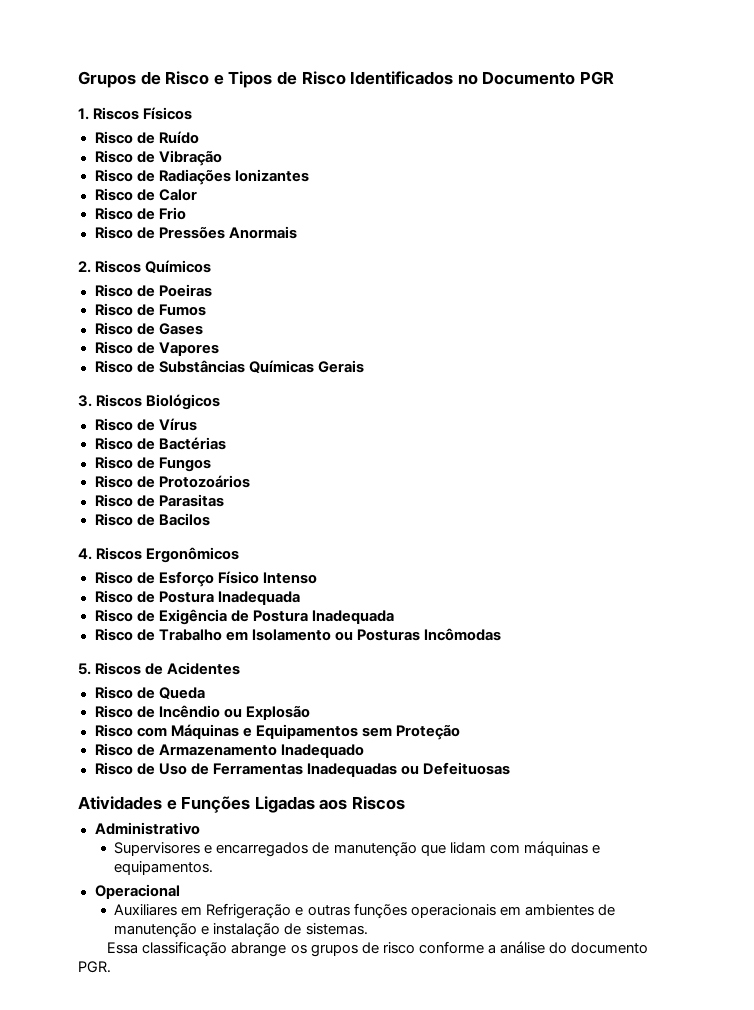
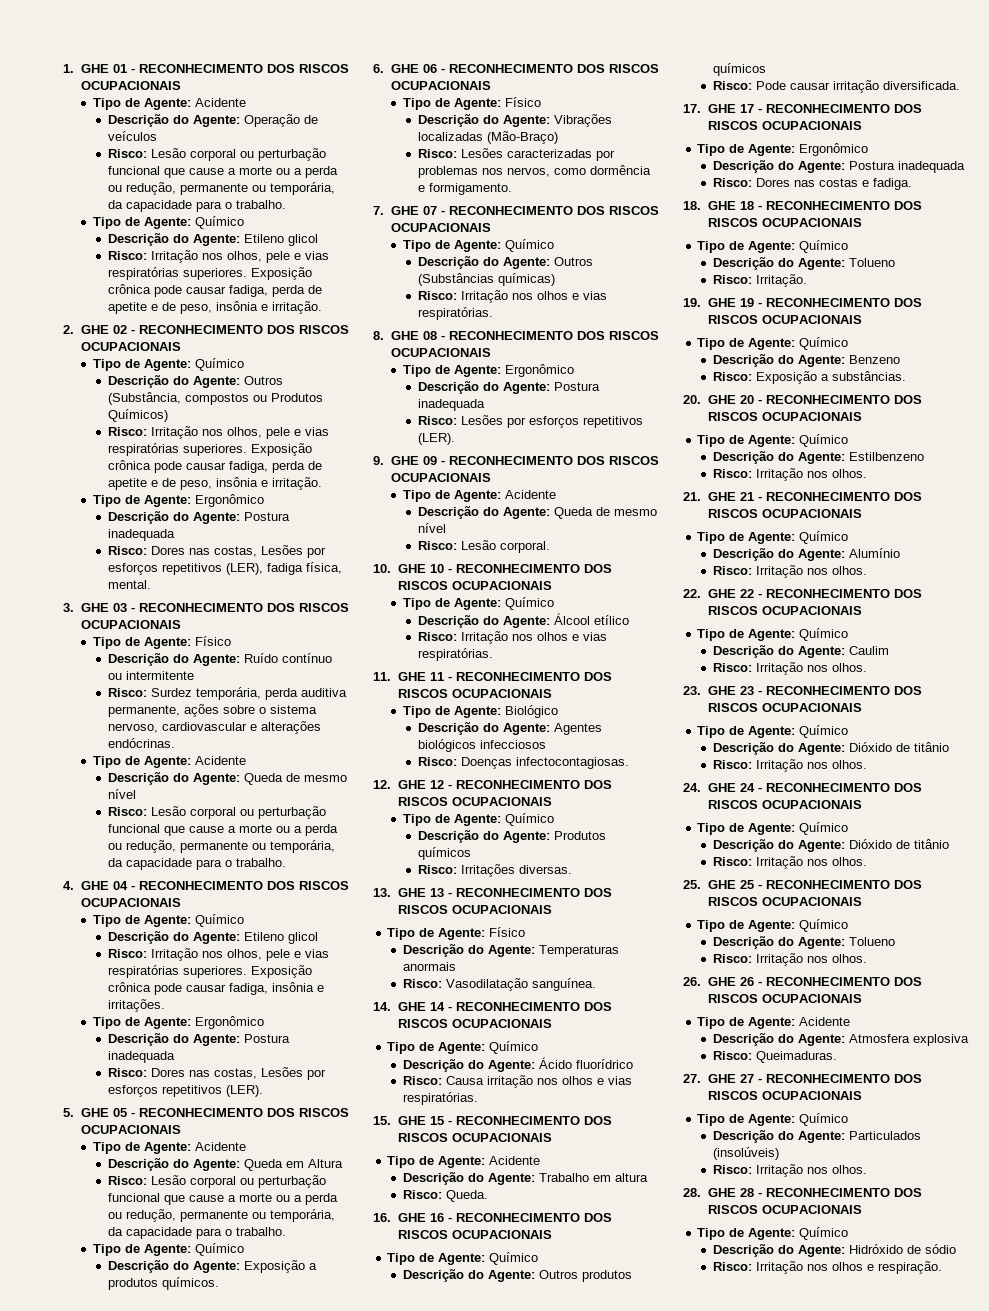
[78,71,614,88] [78,107,193,120] [94,131,199,144] [94,150,222,166] [94,169,309,185] [94,188,197,201] [94,207,186,220] [94,226,297,239] [78,260,212,273] [94,284,212,297] [94,303,206,316] [94,322,203,335] [94,341,219,356] [94,360,364,373] [78,394,221,410] [94,418,197,431] [94,437,226,450] [94,456,211,472] [94,475,250,488] [94,494,224,507] [94,513,210,526] [78,547,240,563] [94,571,317,587] [94,590,300,605] [94,609,394,625] [94,628,501,641] [78,662,241,675] [94,686,205,699] [94,705,310,720] [94,724,460,740] [94,743,364,758] [94,762,510,777] [78,796,405,813] [94,822,200,835] [114,841,600,857] [114,861,214,875] [94,884,180,899] [114,903,615,919] [114,923,368,938] [107,941,648,957] [78,961,111,973] Grupos de Risco e Tipos de Risco Identificados no Documento PGR // 1. Riscos Físicos // Risco de Ruído // Risco de Vibração // Risco de Radiações Ionizantes // Risco de Calor // Risco de Frio // Risco de Pressões Anormais // 2. Riscos Químicos // Risco de Poeiras // Risco de Fumos // Risco de Gases // Risco de Vapores // Risco de Substâncias Químicas Gerais // 3. Riscos Biológicos // Risco de Vírus // Risco de Bactérias // Risco de Fungos // Risco de Protozoários // Risco de Parasitas // Risco de Bacilos // 4. Riscos Ergonômicos // Risco de Esforço Físico Intenso // Risco de Postura Inadequada // Risco de Exigência de Postura Inadequada // Risco de Trabalho em Isolamento ou Posturas Incômodas // 5. Riscos de Acidentes // Risco de Queda // Risco de Incêndio ou Explosão // Risco com Máquinas e Equipamentos sem Proteção // Risco de Armazenamento Inadequado // Risco de Uso de Ferramentas Inadequadas ou Defeituosas // Atividades e Funções Ligadas aos Riscos // Administrativo // Supervisores e encarregados de manutenção que lidam com máquinas e equipamentos. // Operacional // Auxiliares em Refrigeração e outras funções operacionais em ambientes de manutenção e instalação de sistemas. // Essa classificação abrange os grupos de risco conforme a análise do documento PGR. -> [63,64,349,73] [80,81,181,90] [92,98,246,110] [108,114,319,127] [108,131,158,141] [108,148,327,161] [108,166,339,178] [108,182,336,195] [108,200,287,212] [92,216,244,229] [108,233,319,246] [108,250,330,263] [108,267,313,280] [108,284,323,297] [108,301,323,314] [63,325,349,334] [80,342,181,351] [92,358,244,371] [108,375,284,388] [108,392,324,405] [108,409,169,422] [108,426,330,439] [108,443,313,456] [108,460,323,473] [108,477,323,490] [92,494,264,507] [108,511,291,524] [108,529,176,541] [108,545,327,558] [108,562,343,575] [108,580,152,589] [63,603,349,612] [80,620,181,629] [92,636,231,649] [108,653,333,666] [108,671,195,680] [108,687,348,700] [108,704,318,717] [108,721,322,734] [108,738,176,748] [92,756,246,768] [108,772,348,785] [108,789,137,799] [108,806,327,819] [108,824,339,836] [108,840,336,853] [108,858,287,870] [63,881,349,890] [80,898,181,907] [92,914,244,927] [108,931,319,944] [108,948,330,961] [108,965,313,978] [108,982,325,995] [108,999,166,1012] [92,1016,264,1029] [108,1033,291,1046] [108,1051,176,1063] [108,1067,327,1080] [108,1085,264,1097] [63,1108,349,1117] [80,1125,181,1134] [92,1142,246,1154] [108,1158,344,1171] [108,1175,327,1188] [108,1193,339,1205] [108,1209,336,1222] [108,1227,287,1239] [92,1243,244,1256] [108,1260,318,1273] [108,1277,220,1290] [373,64,659,73] [390,81,491,90] [402,97,541,110] [418,114,613,127] [418,131,559,144] [418,148,616,161] [418,165,652,178] [418,183,513,195] [373,206,659,215] [390,223,491,232] [402,239,554,252] [418,256,594,269] [418,273,556,286] [418,290,608,303] [418,307,494,320] [373,331,659,340] [390,348,491,357] [402,364,574,377] [418,381,601,394] [418,399,486,411] [418,415,644,428] [418,433,456,445] [373,456,659,465] [390,473,491,482] [402,490,556,502] [418,506,658,519] [418,523,447,533] [418,540,551,553] [373,564,612,573] [397,581,552,590] [402,597,554,610] [418,613,630,628] [418,631,608,644] [418,648,494,661] [373,672,612,681] [397,689,552,698] [402,705,558,718] [418,722,603,735] [418,739,547,752] [418,757,630,769] [373,780,612,789] [397,797,552,806] [402,813,554,826] [418,830,607,843] [418,847,472,860] [418,864,573,877] [373,888,612,897] [397,905,552,914] [387,927,526,940] [402,944,619,957] [402,962,456,971] [402,978,596,991] [373,1002,612,1011] [397,1019,552,1028] [387,1041,539,1054] [402,1057,633,1072] [402,1075,632,1088] [402,1092,478,1105] [373,1116,612,1125] [397,1133,552,1142] [387,1156,541,1168] [402,1172,648,1185] [402,1190,488,1202] [373,1213,612,1222] [397,1230,552,1239] [387,1252,539,1265] [402,1269,632,1282] [712,63,766,76] [712,80,960,93] [683,104,922,113] [707,121,862,130] [697,143,869,156] [712,160,965,173] [712,178,912,190] [683,201,922,210] [707,218,862,227] [697,240,849,253] [712,257,895,270] [712,274,807,287] [683,298,922,307] [707,315,862,324] [697,337,849,350] [712,354,900,367] [712,371,906,384] [683,395,922,404] [707,412,862,421] [697,434,849,447] [712,451,924,464] [712,468,867,481] [683,492,922,501] [707,509,862,518] [697,531,849,544] [712,548,900,561] [712,565,867,578] [683,589,922,598] [707,606,862,615] [697,628,849,641] [712,645,889,658] [712,662,867,675] [683,686,922,695] [707,703,862,712] [697,725,849,738] [712,742,949,755] [712,759,867,772] [683,783,922,792] [707,800,862,809] [697,822,849,835] [712,839,949,852] [712,856,867,869] [683,880,922,889] [707,897,862,906] [697,919,849,932] [712,936,895,949] [712,953,867,966] [683,977,922,986] [707,994,862,1003] [697,1017,851,1029] [712,1033,969,1046] [712,1051,837,1063] [683,1074,922,1083] [707,1091,862,1100] [697,1113,849,1126] [712,1130,921,1143] [712,1147,779,1160] [712,1164,867,1177] [683,1188,922,1197] [707,1205,862,1214] [697,1227,849,1240] [712,1244,956,1257] [712,1261,942,1274] 1. GHE 01 - RECONHECIMENTO DOS RISCOS OCUPACIONAIS // Tipo de Agente: Acidente // Descrição do Agente: Operação de veículos // Risco: Lesão corporal ou perturbação funcional que cause a morte ou a perda ou redução, permanente ou temporária, da capacidade para o trabalho. // Tipo de Agente: Químico // Descrição do Agente: Etileno glicol // Risco: Irritação nos olhos, pele e vias respiratórias superiores. Exposição crônica pode causar fadiga, perda de apetite e de peso, insônia e irritação. // 2. GHE 02 - RECONHECIMENTO DOS RISCOS OCUPACIONAIS // Tipo de Agente: Químico // Descrição do Agente: Outros (Substância, compostos ou Produtos Químicos) // Risco: Irritação nos olhos, pele e vias respiratórias superiores. Exposição crônica pode causar fadiga, perda de apetite e de peso, insônia e irritação. // Tipo de Agente: Ergonômico // Descrição do Agente: Postura inadequada // Risco: Dores nas costas, Lesões por esforços repetitivos (LER), fadiga física, mental. // 3. GHE 03 - RECONHECIMENTO DOS RISCOS OCUPACIONAIS // Tipo de Agente: Físico // Descrição do Agente: Ruído contínuo ou intermitente // Risco: Surdez temporária, perda auditiva permanente, ações sobre o sistema nervoso, cardiovascular e alterações endócrinas. // Tipo de Agente: Acidente // Descrição do Agente: Queda de mesmo nível // Risco: Lesão corporal ou perturbação funcional que cause a morte ou a perda ou redução, permanente ou temporária, da capacidade para o trabalho. // 4. GHE 04 - RECONHECIMENTO DOS RISCOS OCUPACIONAIS // Tipo de Agente: Químico // Descrição do Agente: Etileno glicol // Risco: Irritação nos olhos, pele e vias respiratórias superiores. Exposição crônica pode causar fadiga, insônia e irritações. // Tipo de Agente: Ergonômico // Descrição do Agente: Postura inadequada // Risco: Dores nas costas, Lesões por esforços repetitivos (LER). // 5. GHE 05 - RECONHECIMENTO DOS RISCOS OCUPACIONAIS // Tipo de Agente: Acidente // Descrição do Agente: Queda em Altura // Risco: Lesão corporal ou perturbação funcional que cause a morte ou a perda ou redução, permanente ou temporária, da capacidade para o trabalho. // Tipo de Agente: Químico // Descrição do Agente: Exposição a produtos químicos. // 6. GHE 06 - RECONHECIMENTO DOS RISCOS OCUPACIONAIS // Tipo de Agente: Físico // Descrição do Agente: Vibrações localizadas (Mão-Braço) // Risco: Lesões caracterizadas por problemas nos nervos, como dormência e formigamento. // 7. GHE 07 - RECONHECIMENTO DOS RISCOS OCUPACIONAIS // Tipo de Agente: Químico // Descrição do Agente: Outros (Substâncias químicas) // Risco: Irritação nos olhos e vias respiratórias. // 8. GHE 08 - RECONHECIMENTO DOS RISCOS OCUPACIONAIS // Tipo de Agente: Ergonômico // Descrição do Agente: Postura inadequada // Risco: Lesões por esforços repetitivos (LER). // 9. GHE 09 - RECONHECIMENTO DOS RISCOS OCUPACIONAIS // Tipo de Agente: Acidente // Descrição do Agente: Queda de mesmo nível // Risco: Lesão corporal. // 10. GHE 10 - RECONHECIMENTO DOS RISCOS OCUPACIONAIS // Tipo de Agente: Químico // Descrição do Agente: Álcool etílico // Risco: Irritação nos olhos e vias respiratórias. // 11. GHE 11 - RECONHECIMENTO DOS RISCOS OCUPACIONAIS // Tipo de Agente: Biológico // Descrição do Agente: Agentes biológicos infecciosos // Risco: Doenças infectocontagiosas. // 12. GHE 12 - RECONHECIMENTO DOS RISCOS OCUPACIONAIS // Tipo de Agente: Químico // Descrição do Agente: Produtos químicos // Risco: Irritações diversas. // 13. GHE 13 - RECONHECIMENTO DOS RISCOS OCUPACIONAIS // Tipo de Agente: Físico // Descrição do Agente: Temperaturas anormais // Risco: Vasodilatação sanguínea. // 14. GHE 14 - RECONHECIMENTO DOS RISCOS OCUPACIONAIS // Tipo de Agente: Químico // Descrição do Agente: Ácido fluorídrico // Risco: Causa irritação nos olhos e vias respiratórias. // 15. GHE 15 - RECONHECIMENTO DOS RISCOS OCUPACIONAIS // Tipo de Agente: Acidente // Descrição do Agente: Trabalho em altura // Risco: Queda. // 16. GHE 16 - RECONHECIMENTO DOS RISCOS OCUPACIONAIS // Tipo de Agente: Químico // Descrição do Agente: Outros produtos químicos // Risco: Pode causar irritação diversificada. // 17. GHE 17 - RECONHECIMENTO DOS RISCOS OCUPACIONAIS // Tipo de Agente: Ergonômico // Descrição do Agente: Postura inadequada // Risco: Dores nas costas e fadiga. // 18. GHE 18 - RECONHECIMENTO DOS RISCOS OCUPACIONAIS // Tipo de Agente: Químico // Descrição do Agente: Tolueno // Risco: Irritação. // 19. GHE 19 - RECONHECIMENTO DOS RISCOS OCUPACIONAIS // Tipo de Agente: Químico // Descrição do Agente: Benzeno // Risco: Exposição a substâncias. // 20. GHE 20 - RECONHECIMENTO DOS RISCOS OCUPACIONAIS // Tipo de Agente: Químico // Descrição do Agente: Estilbenzeno // Risco: Irritação nos olhos. // 21. GHE 21 - RECONHECIMENTO DOS RISCOS OCUPACIONAIS // Tipo de Agente: Químico // Descrição do Agente: Alumínio // Risco: Irritação nos olhos. // 22. GHE 22 - RECONHECIMENTO DOS RISCOS OCUPACIONAIS // Tipo de Agente: Químico // Descrição do Agente: Caulim // Risco: Irritação nos olhos. // 23. GHE 23 - RECONHECIMENTO DOS RISCOS OCUPACIONAIS // Tipo de Agente: Químico // Descrição do Agente: Dióxido de titânio // Risco: Irritação nos olhos. // 24. GHE 24 - RECONHECIMENTO DOS RISCOS OCUPACIONAIS // Tipo de Agente: Químico // Descrição do Agente: Dióxido de titânio // Risco: Irritação nos olhos. // 25. GHE 25 - RECONHECIMENTO DOS RISCOS OCUPACIONAIS // Tipo de Agente: Químico // Descrição do Agente: Tolueno // Risco: Irritação nos olhos. // 26. GHE 26 - RECONHECIMENTO DOS RISCOS OCUPACIONAIS // Tipo de Agente: Acidente // Descrição do Agente: Atmosfera explosiva // Risco: Queimaduras. // 27. GHE 27 - RECONHECIMENTO DOS RISCOS OCUPACIONAIS // Tipo de Agente: Químico // Descrição do Agente: Particulados (insolúveis) // Risco: Irritação nos olhos. // 28. GHE 28 - RECONHECIMENTO DOS RISCOS OCUPACIONAIS // Tipo de Agente: Químico // Descrição do Agente: Hidróxido de sódio // Risco: Irritação nos olhos e respiração.

